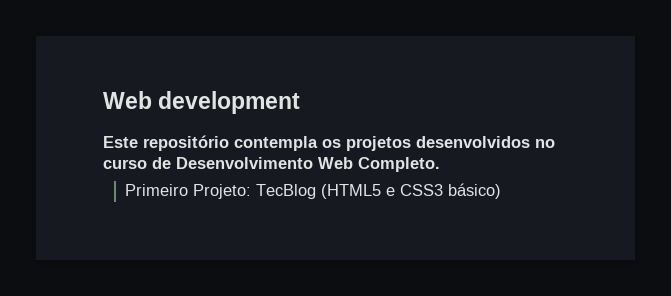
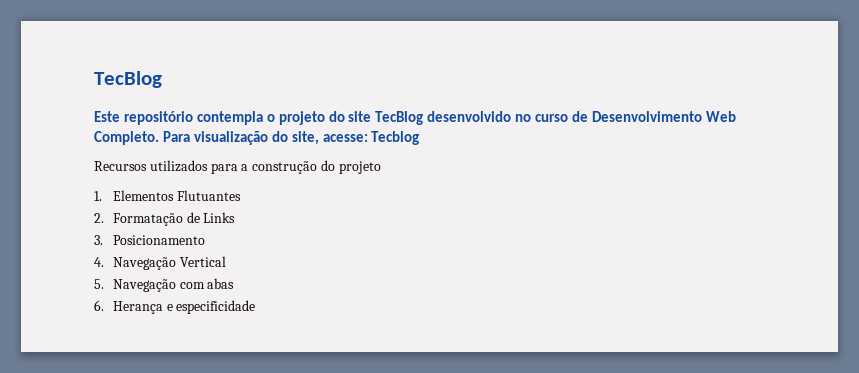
[103,91,301,114] Web development -> [94,71,162,88] TecBlog
[322,136,530,151] os projetos desenvolvidos -> [266,111,512,125] o projeto do site TecBlog desenvolvido
[125,183,502,199] // Primeiro Projeto: TecBlog (HTML5 e CSS3 básico) -> [162,131,420,145] [94,160,381,174] [94,190,241,201] [94,212,236,226] [94,235,205,245] [94,256,226,270] [94,278,235,292] [94,300,256,314] Para visualização do site, acesse: Tecblog // Recursos utilizados para a construção do projeto // 1. Elementos Flutuantes // 2. Formatação de Links // 3. Posicionamento // 4. Navegação Vertical // 5. Navegação com abas // 6. Herança e especificidade

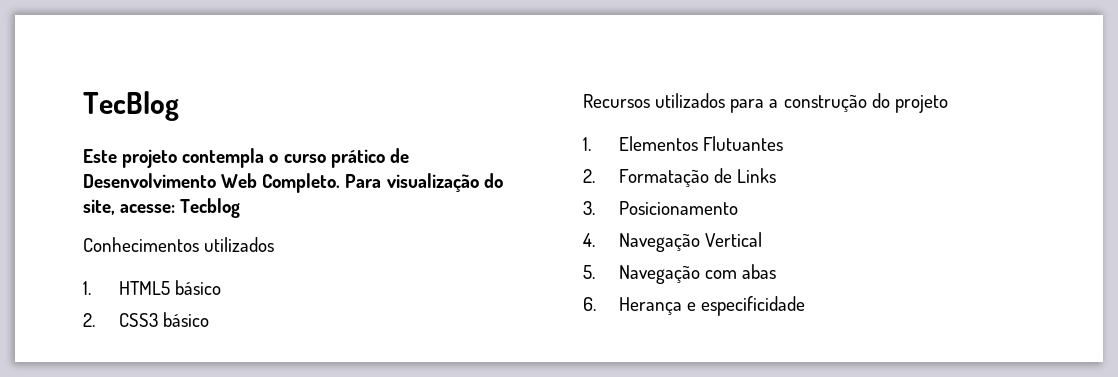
[123,111,193,125] repositório -> [122,149,178,168] projeto
[278,111,569,125] projeto do site TecBlog desenvolvido no curso -> [283,149,385,168] curso prático
(420, 138) none -> [83,237,275,252] [83,280,222,295] [83,312,210,327] // Conhecimentos utilizados // 1. HTML5 básico // 2. CSS3 básico

